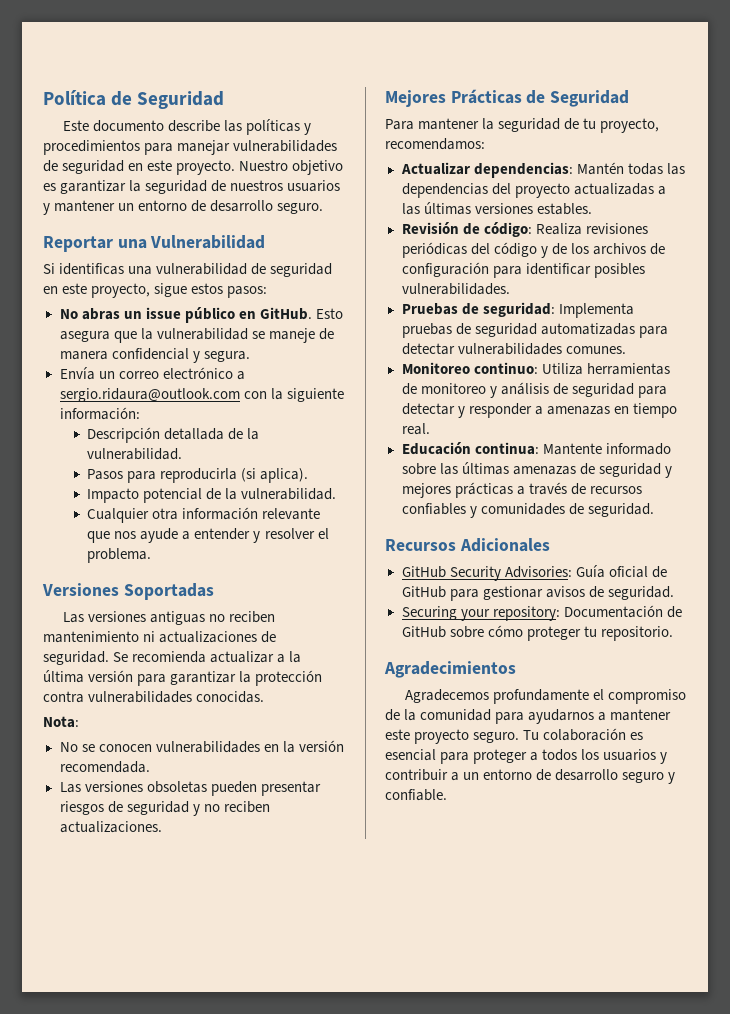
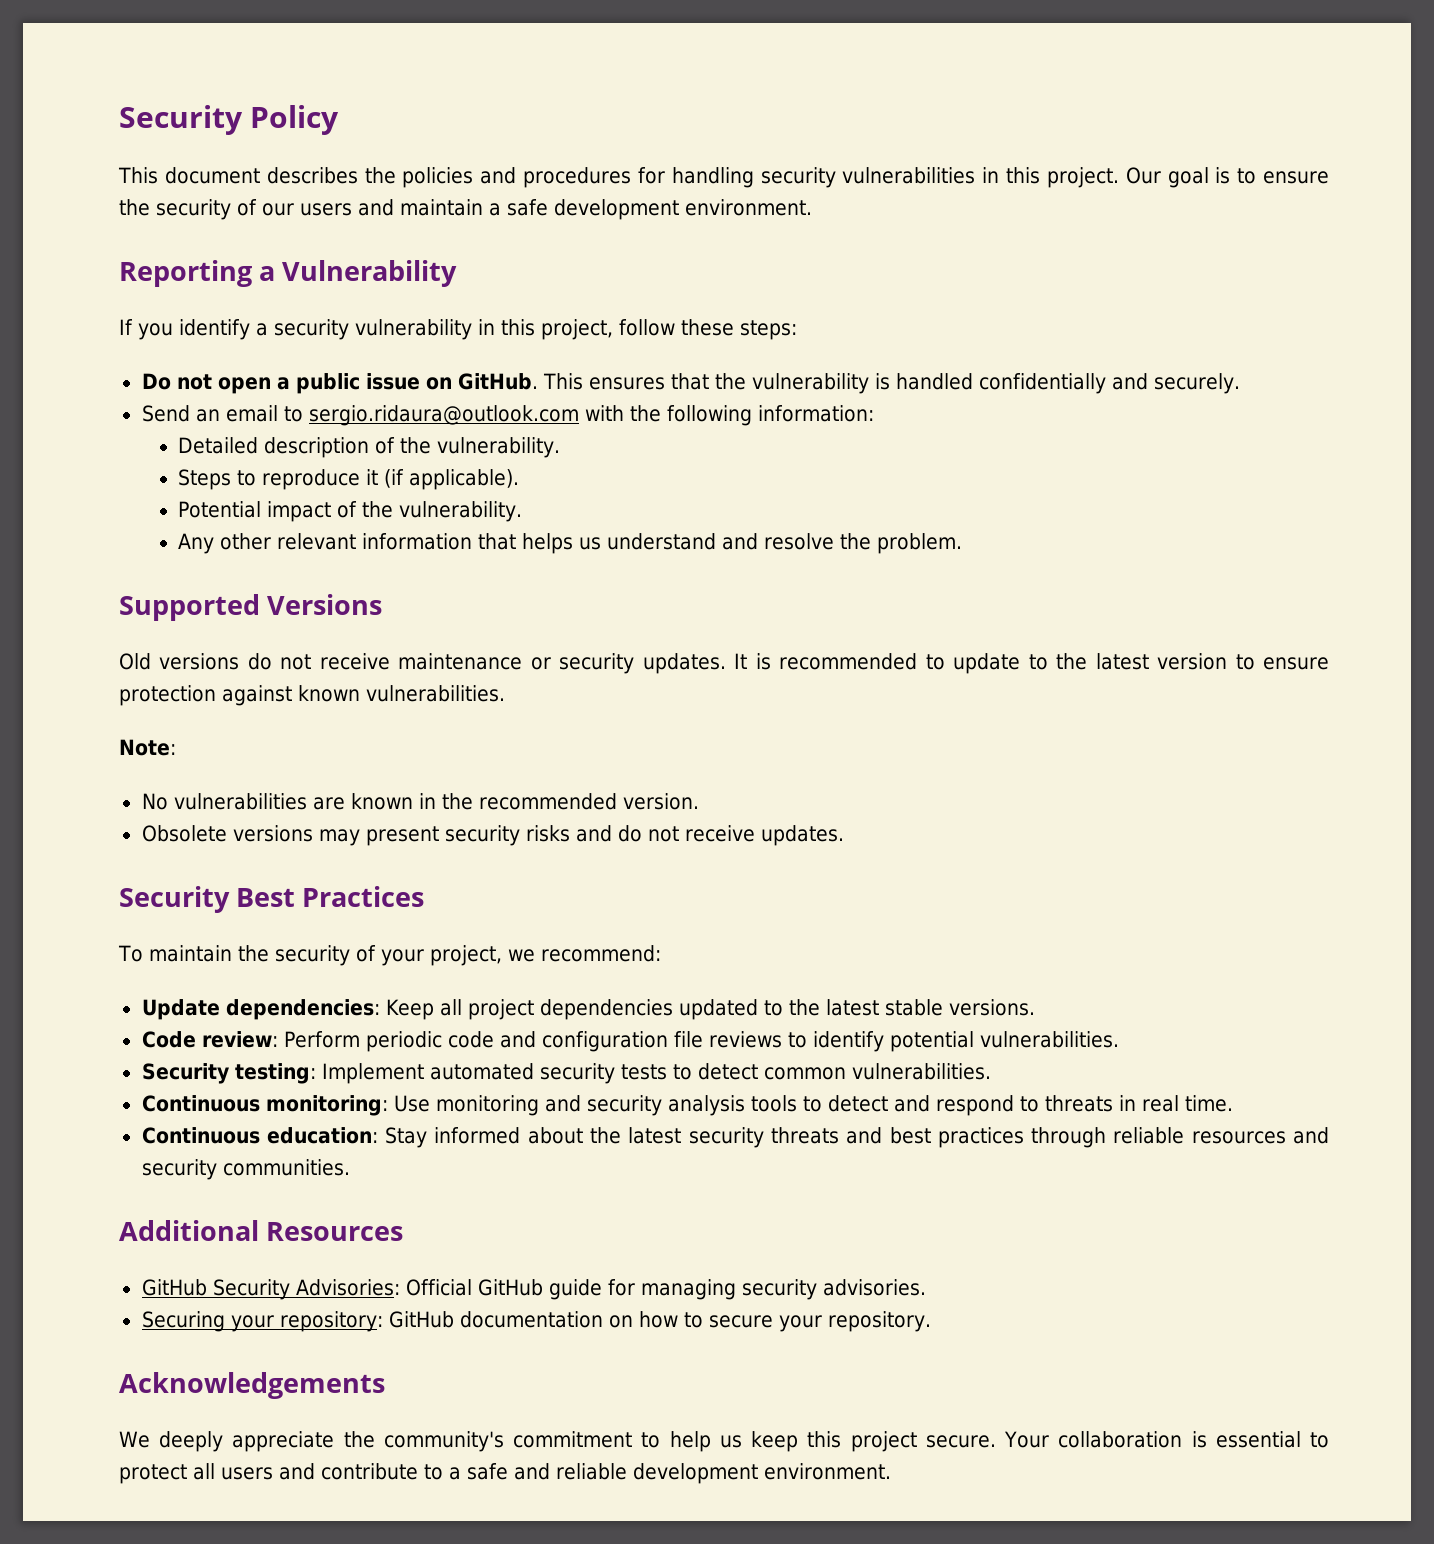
[43,90,225,109] [63,119,312,135] [43,140,338,155] [43,160,344,175] [43,180,341,194] [43,200,324,215] [43,235,266,252] [43,263,333,277] [43,283,268,298] [59,307,343,323] [59,328,334,343] [59,348,250,363] [59,367,245,380] [59,388,344,402] [59,407,140,420] [87,427,260,443] [87,448,183,460] [87,468,309,483] [87,488,337,503] [87,507,321,523] [87,528,329,543] [87,548,152,563] [42,583,214,600] [63,611,276,625] [43,631,277,643] [43,651,302,665] [43,670,323,686] [43,691,265,703] [43,716,79,728] [59,740,344,753] [59,761,150,773] [59,781,321,796] [59,801,270,816] [59,821,162,833] [385,89,630,107] [385,118,660,133] [385,138,485,150] [400,162,685,178] [401,183,666,198] [401,202,592,215] [401,222,648,237] [401,242,665,258] [401,262,645,278] [401,283,510,295] [401,302,634,318] [401,323,668,338] [401,343,626,355] [401,362,670,375] [401,382,667,398] [401,403,677,418] [401,423,430,435] [401,442,671,455] [401,462,672,478] [401,482,642,498] [401,503,654,518] [385,538,550,552] [401,565,667,581] [401,586,674,601] [401,605,682,621] [401,625,673,641] [384,661,516,678] [405,689,687,704] [385,709,672,724] [385,728,644,744] [385,749,668,764] [385,769,676,784] [385,789,447,801] Política de Seguridad // Este documento describe las políticas y procedimientos para manejar vulnerabilidades de seguridad en este proyecto. Nuestro objetivo es garantizar la seguridad de nuestros usuarios y mantener un entorno de desarrollo seguro. // Reportar una Vulnerabilidad // Si identificas una vulnerabilidad de seguridad en este proyecto, sigue estos pasos: // No abras un issue público en GitHub. Esto asegura que la vulnerabilidad se maneje de manera confidencial y segura. // Envía un correo electrónico a sergio.ridaura@outlook.com con la siguiente información: // Descripción detallada de la vulnerabilidad. // Pasos para reproducirla (si aplica). // Impacto potencial de la vulnerabilidad. // Cualquier otra información relevante que nos ayude a entender y resolver el problema. // Versiones Soportadas // Las versiones antiguas no reciben mantenimiento ni actualizaciones de seguridad. Se recomienda actualizar a la última versión para garantizar la protección contra vulnerabilidades conocidas. // Nota: // No se conocen vulnerabilidades en la versión recomendada. // Las versiones obsoletas pueden presentar riesgos de seguridad y no reciben actualizaciones. // Mejores Prácticas de Seguridad // Para mantener la seguridad de tu proyecto, recomendamos: // Actualizar dependencias: Mantén todas las dependencias del proyecto actualizadas a las últimas versiones estables. // Revisión de código: Realiza revisiones periódicas del código y de los archivos de configuración para identificar posibles vulnerabilidades. // Pruebas de seguridad: Implementa pruebas de seguridad automatizadas para detectar vulnerabilidades comunes. // Monitoreo continuo: Utiliza herramientas de monitoreo y análisis de seguridad para detectar y responder a amenazas en tiempo real. // Educación continua: Mantente informado sobre las últimas amenazas de seguridad y mejores prácticas a través de recursos confiables y comunidades de seguridad. // Recursos Adicionales // GitHub Security Advisories: Guía oficial de GitHub para gestionar avisos de seguridad. // Securing your repository: Documentación de GitHub sobre cómo proteger tu repositorio. // Agradecimientos // Agradecemos profundamente el compromiso de la comunidad para ayudarnos a mantener este proyecto seguro. Tu colaboración es esencial para proteger a todos los usuarios y contribuir a un entorno de desarrollo seguro y confiable. -> [119,105,339,135] [118,167,1329,188] [119,199,812,220] [119,260,458,287] [119,319,797,340] [141,373,1240,394] [141,405,874,426] [177,437,560,458] [177,469,519,490] [177,501,522,522] [177,533,962,554] [119,594,383,621] [119,653,1329,674] [119,685,505,706] [119,739,176,756] [141,793,699,810] [141,825,844,846] [119,886,425,913] [118,945,661,966] [141,999,1035,1020] [141,1031,1119,1052] [141,1063,991,1084] [141,1095,1233,1116] [141,1127,1329,1148] [141,1159,350,1180] [119,1220,404,1241] [141,1279,926,1300] [141,1311,931,1332] [119,1372,385,1399] [119,1431,1329,1452] [119,1463,891,1484] Security Policy // This document describes the policies and procedures for handling security vulnerabilities in this project. Our goal is to ensure the security of our users and maintain a safe development environment. // Reporting a Vulnerability // If you identify a security vulnerability in this project, follow these steps: // Do not open a public issue on GitHub. This ensures that the vulnerability is handled confidentially and securely. // Send an email to sergio.ridaura@outlook.com with the following information: // Detailed description of the vulnerability. // Steps to reproduce it (if applicable). // Potential impact of the vulnerability. // Any other relevant information that helps us understand and resolve the problem. // Supported Versions // Old versions do not receive maintenance or security updates. It is recommended to update to the latest version to ensure protection against known vulnerabilities. // Note: // No vulnerabilities are known in the recommended version. // Obsolete versions may present security risks and do not receive updates. // Security Best Practices // To maintain the security of your project, we recommend: // Update dependencies: Keep all project dependencies updated to the latest stable versions. // Code review: Perform periodic code and configuration file reviews to identify potential vulnerabilities. // Security testing: Implement automated security tests to detect common vulnerabilities. // Continuous monitoring: Use monitoring and security analysis tools to detect and respond to threats in real time. // Continuous education: Stay informed about the latest security threats and best practices through reliable resources and security communities. // Additional Resources // GitHub Security Advisories: Official GitHub guide for managing security advisories. // Securing your repository: GitHub documentation on how to secure your repository. // Acknowledgements // We deeply appreciate the community's commitment to help us keep this project secure. Your collaboration is essential to protect all users and contribute to a safe and reliable development environment.

